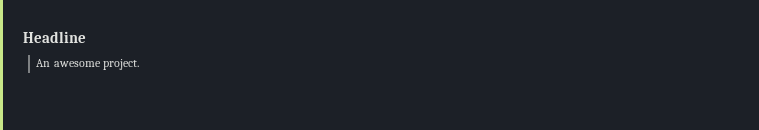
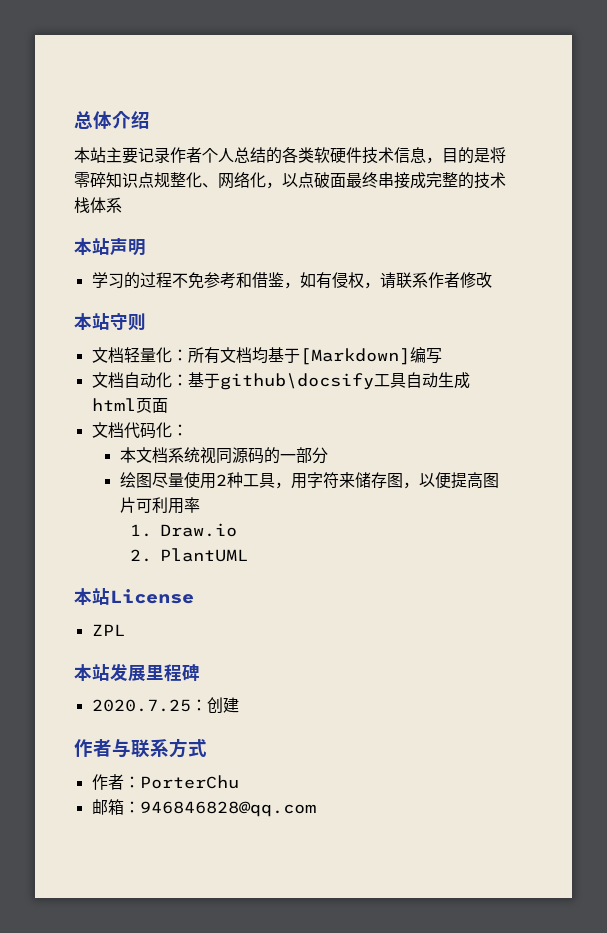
[23,31,86,43] [36,59,139,70] Headline // An awesome project. -> [74,111,150,129] [74,147,506,164] [74,171,506,189] [74,197,122,213] [74,238,146,256] [91,272,492,289] [74,313,146,331] [91,347,442,365] [91,372,470,390] [91,398,168,413] [91,422,188,439] [119,447,328,464] [119,472,499,489] [119,497,200,514] [130,523,238,537] [130,548,249,562] [74,588,194,605] [91,624,125,636] [74,663,200,682] [91,697,239,714] [74,738,207,758] [91,774,239,790] [91,799,316,817] 总体介绍 // 本站主要记录作者个人总结的各类软硬件技术信息，目的是将零碎知识点规整化、网络化，以点破面最终串接成完整的技术栈体系 // 本站声明 // 学习的过程不免参考和借鉴，如有侵权，请联系作者修改 // 本站守则 // 文档轻量化：所有文档均基于[Markdown]编写 // 文档自动化：基于github\docsify工具自动生成html页面 // 文档代码化： // 本文档系统视同源码的一部分 // 绘图尽量使用2种工具，用字符来储存图，以便提高图片可利用率 // 1. Draw.io // 2. PlantUML // 本站License // ZPL // 本站发展里程碑 // 2020.7.25：创建 // 作者与联系方式 // 作者：PorterChu // 邮箱：946846828@qq.com

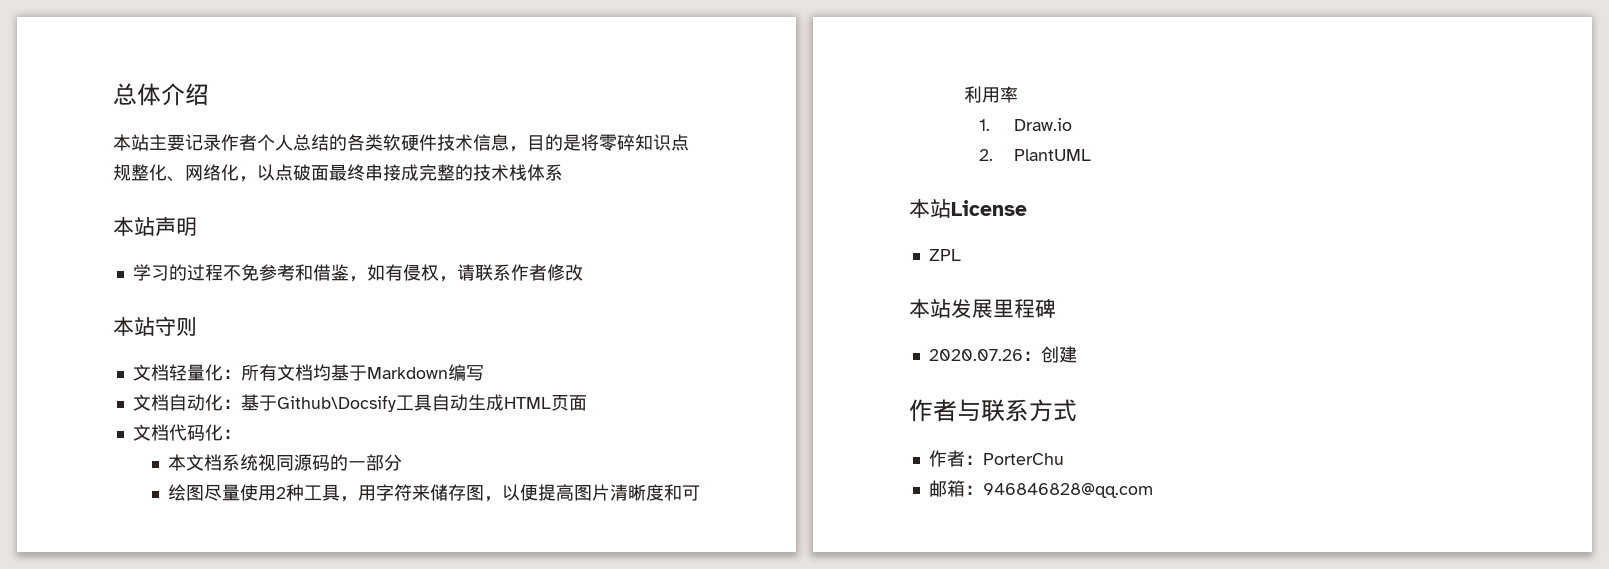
[299,348,410,365] [Markdown] -> [366,367,448,379] Markdown
[219,373,374,390] github\docsify -> [276,395,396,412] Github\Docsify
[91,398,136,411] html -> [503,397,551,409] HTML
(136, 505) none -> [609,484,682,501] 清晰度和
[91,699,191,712] 2020.7.25 -> [928,349,1023,361] 2020.07.26

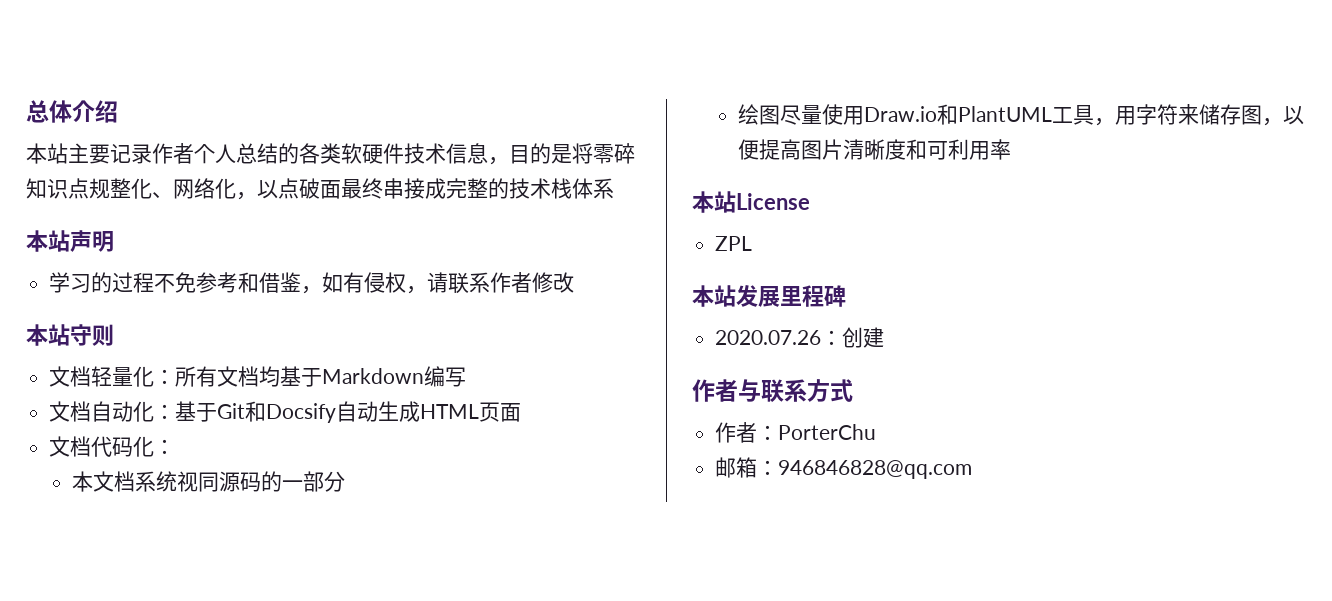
[276,394,432,412] Github\Docsify工具 -> [217,401,337,423] Git和Docsify
[275,484,304,501] 2种 -> [864,104,1053,125] Draw.io和PlantUML
[979,118,1073,131] [979,149,1092,161] // 1. Draw.io // 2. PlantUML -> (1012, 149) none

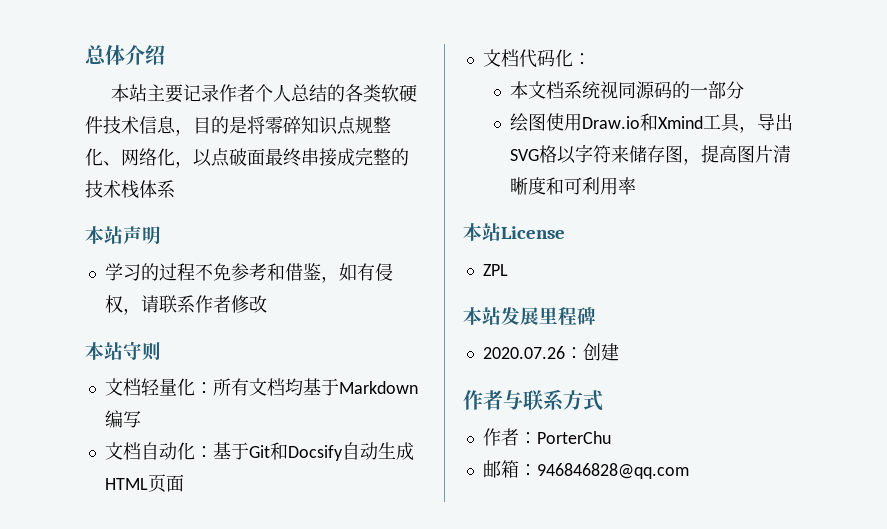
[780,105,823,125] 尽量 -> (547, 122) none
[958,105,1137,126] PlantUML工具，用 -> [658,113,794,133] [510,145,577,164] Xmind工具，导出SVG格以
[1283,106,1305,125] [738,139,760,160] 以便 -> (702, 161) none

